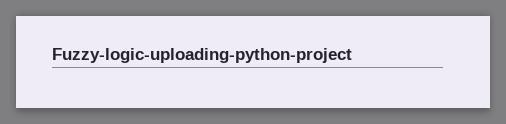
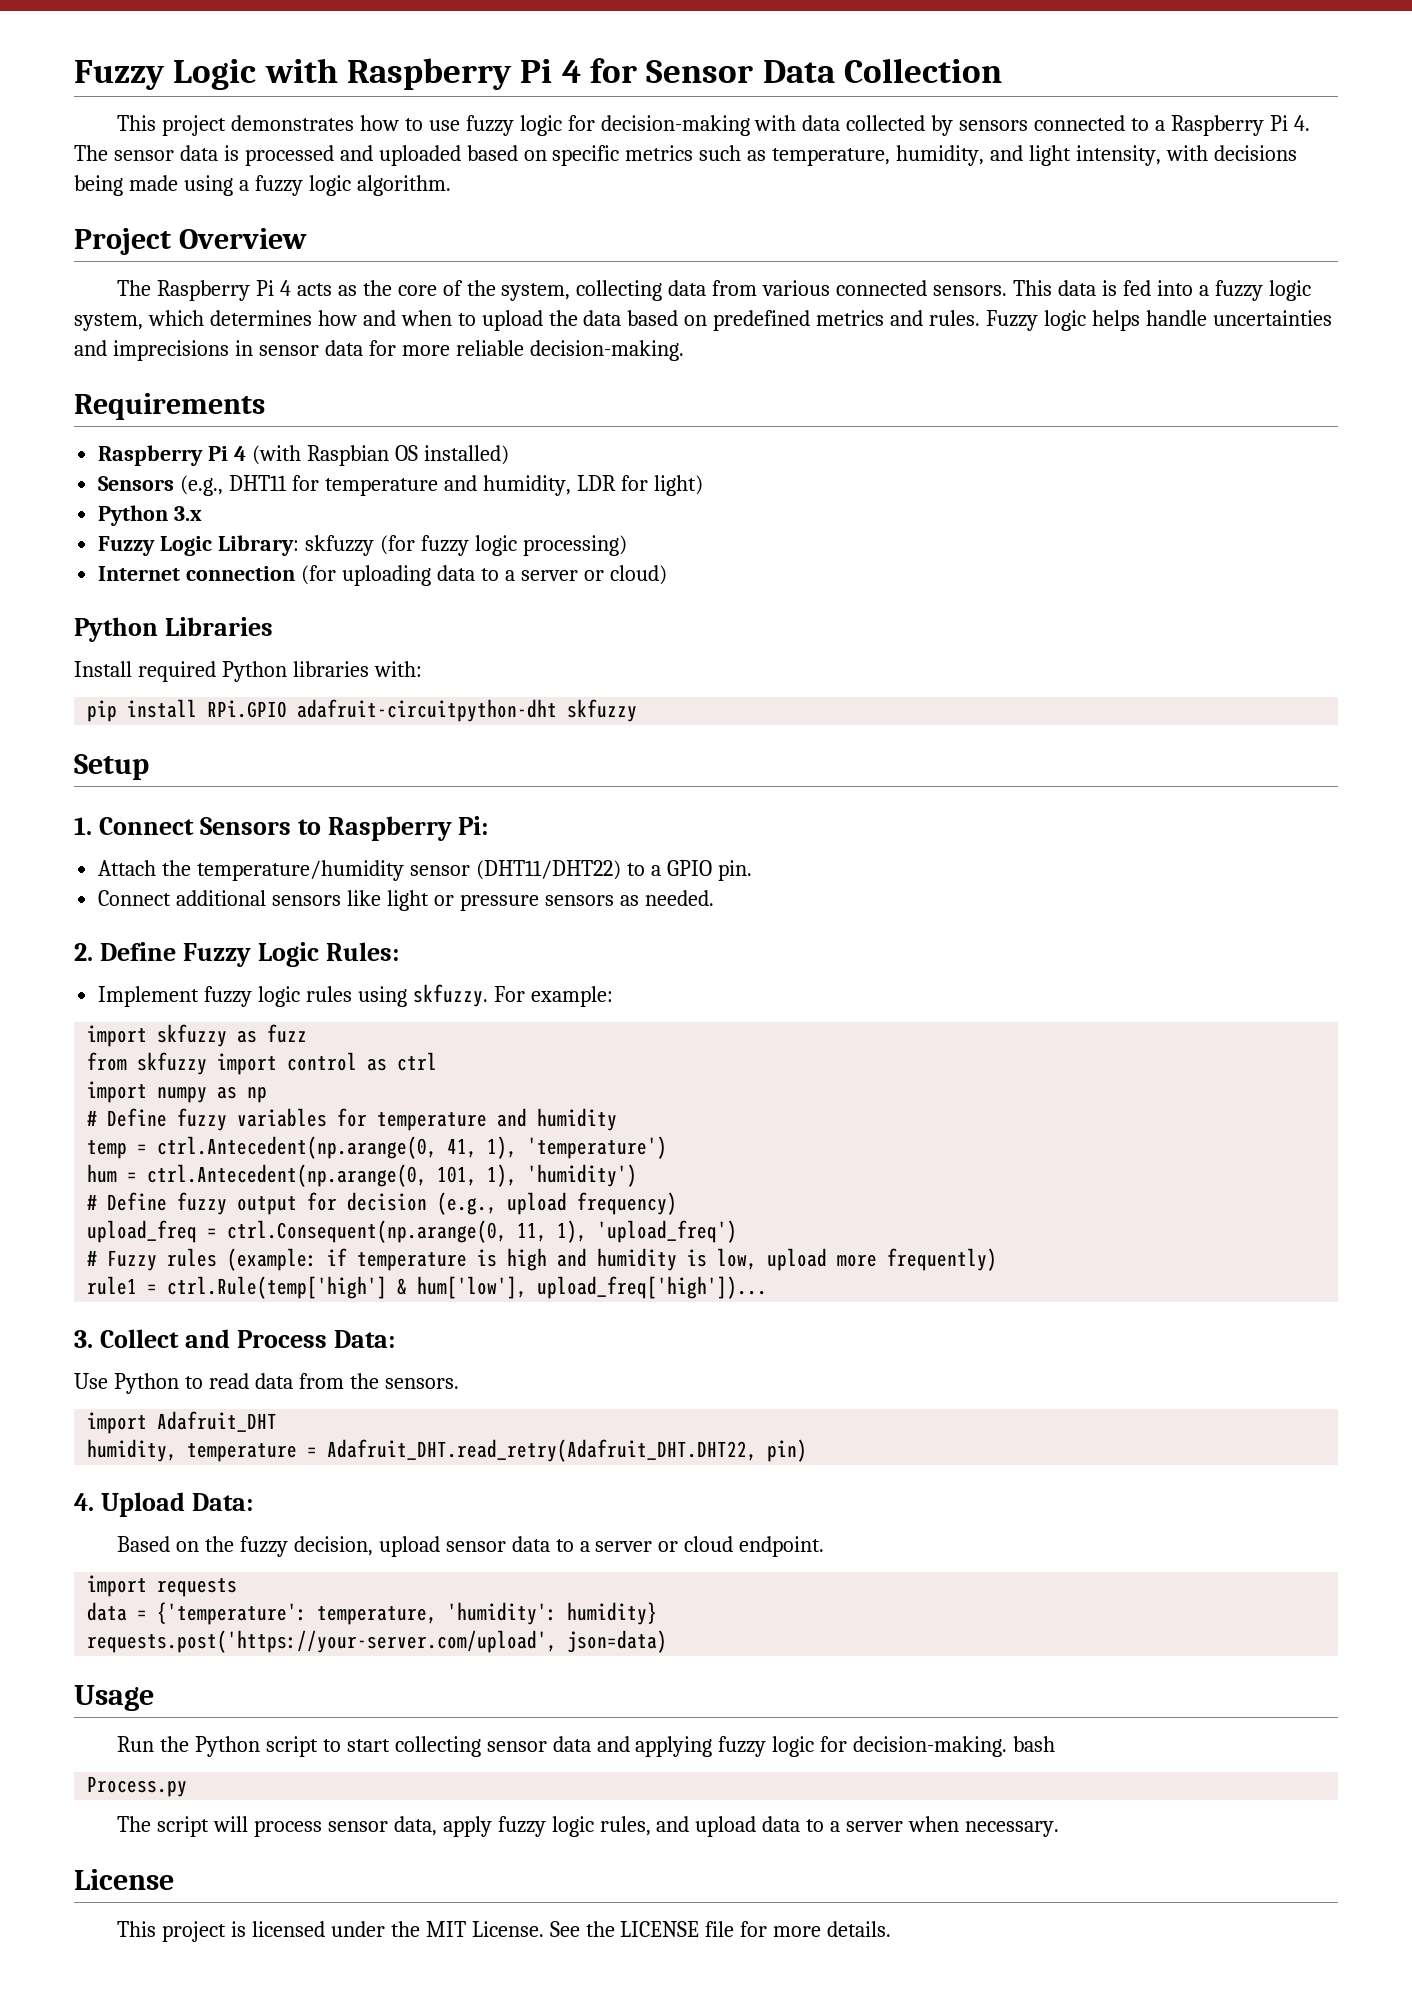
[52,48,352,63] Fuzzy-logic-uploading-python-project -> [74,58,1002,90] [117,115,1310,136] [74,145,1297,166] [74,175,451,196] [74,228,307,255] [117,280,1311,301] [74,310,1332,331] [74,340,684,361] [74,393,265,420] [98,445,509,466] [98,475,703,496] [98,505,203,526] [98,535,627,556] [98,565,667,586] [74,617,273,642] [74,661,422,682] [87,699,638,722] [74,754,149,780] [74,816,489,841] [98,860,752,881] [98,890,714,911] [74,942,399,967] [98,984,613,1007] [87,1024,308,1047] [87,1052,438,1075] [87,1081,268,1103] [87,1108,618,1131] [87,1136,668,1159] [87,1164,638,1187] [87,1192,678,1215] [87,1220,738,1243] [87,1248,998,1271] [87,1276,768,1299] [74,1329,395,1348] [74,1373,459,1394] [87,1411,278,1434] [87,1439,808,1462] [74,1492,253,1517] [117,1536,825,1557] [87,1575,238,1597] [87,1602,658,1625] [87,1630,668,1653] [74,1685,154,1711] [117,1736,1056,1757] [87,1776,188,1797] [117,1816,1060,1837] [74,1869,174,1890] [117,1921,892,1942] Fuzzy Logic with Raspberry Pi 4 for Sensor Data Collection // This project demonstrates how to use fuzzy logic for decision-making with data collected by sensors connected to a Raspberry Pi 4. The sensor data is processed and uploaded based on specific metrics such as temperature, humidity, and light intensity, with decisions being made using a fuzzy logic algorithm. // Project Overview // The Raspberry Pi 4 acts as the core of the system, collecting data from various connected sensors. This data is fed into a fuzzy logic system, which determines how and when to upload the data based on predefined metrics and rules. Fuzzy logic helps handle uncertainties and imprecisions in sensor data for more reliable decision-making. // Requirements // Raspberry Pi 4 (with Raspbian OS installed) // Sensors (e.g., DHT11 for temperature and humidity, LDR for light) // Python 3.x // Fuzzy Logic Library: skfuzzy (for fuzzy logic processing) // Internet connection (for uploading data to a server or cloud) // Python Libraries // Install required Python libraries with: // pip install RPi.GPIO adafruit-circuitpython-dht skfuzzy // Setup // 1. Connect Sensors to Raspberry Pi: // Attach the temperature/humidity sensor (DHT11/DHT22) to a GPIO pin. // Connect additional sensors like light or pressure sensors as needed. // 2. Define Fuzzy Logic Rules: // Implement fuzzy logic rules using skfuzzy. For example: // import skfuzzy as fuzz // from skfuzzy import control as ctrl // import numpy as np // # Define fuzzy variables for temperature and humidity // temp = ctrl.Antecedent(np.arange(0, 41, 1), 'temperature') // hum = ctrl.Antecedent(np.arange(0, 101, 1), 'humidity') // # Define fuzzy output for decision (e.g., upload frequency) // upload_freq = ctrl.Consequent(np.arange(0, 11, 1), 'upload_freq') // # Fuzzy rules (example: if temperature is high and humidity is low, upload more frequently) // rule1 = ctrl.Rule(temp['high'] & hum['low'], upload_freq['high'])... // 3. Collect and Process Data: // Use Python to read data from the sensors. // import Adafruit_DHT // humidity, temperature = Adafruit_DHT.read_retry(Adafruit_DHT.DHT22, pin) // 4. Upload Data: // Based on the fuzzy decision, upload sensor data to a server or cloud endpoint. // import requests // data = {'temperature': temperature, 'humidity': humidity} // requests.post('https://your-server.com/upload', json=data) // Usage // Run the Python script to start collecting sensor data and applying fuzzy logic for decision-making. bash // Process.py // The script will process sensor data, apply fuzzy logic rules, and upload data to a server when necessary. // License // This project is licensed under the MIT License. See the LICENSE file for more details.

